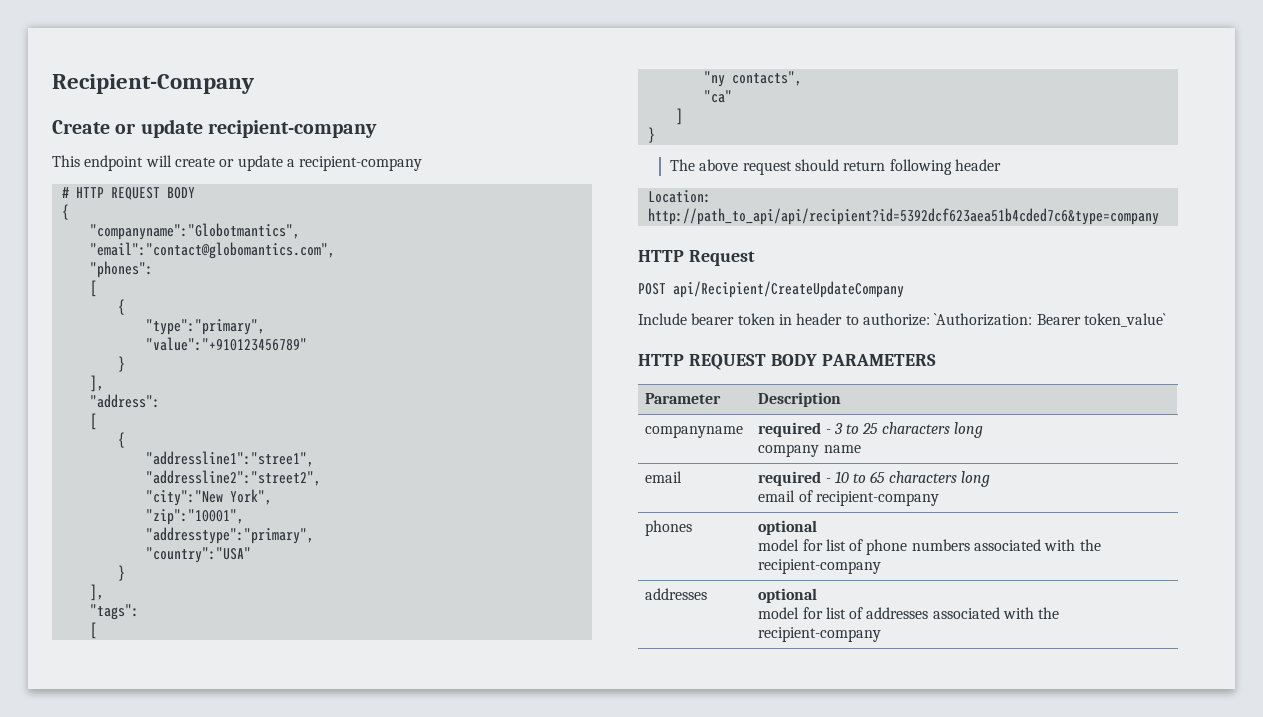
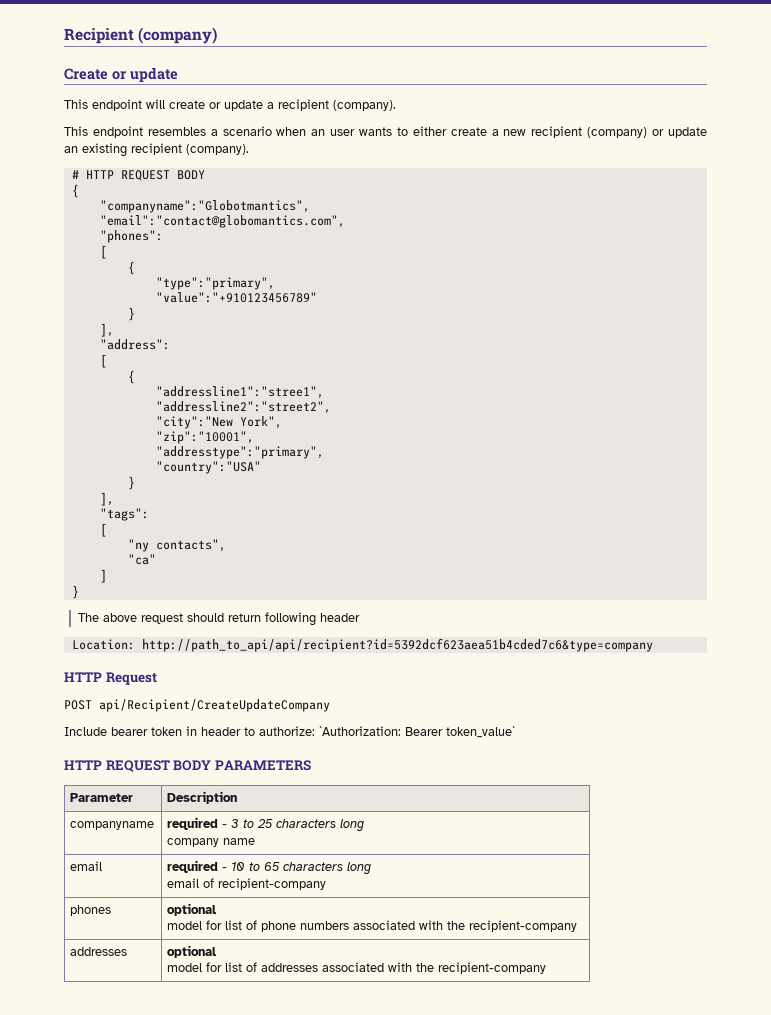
[52,74,254,94] Recipient-Company -> [64,27,218,44] Recipient (company)
[208,120,378,138] recipient-company -> (178, 74) none
[299,156,423,171] recipient-company -> [278,99,396,111] [64,126,707,138] [64,143,249,157] recipient (company). // This endpoint resembles a scenario when an user wants to either create a new recipient (company) or update an existing recipient (company).

